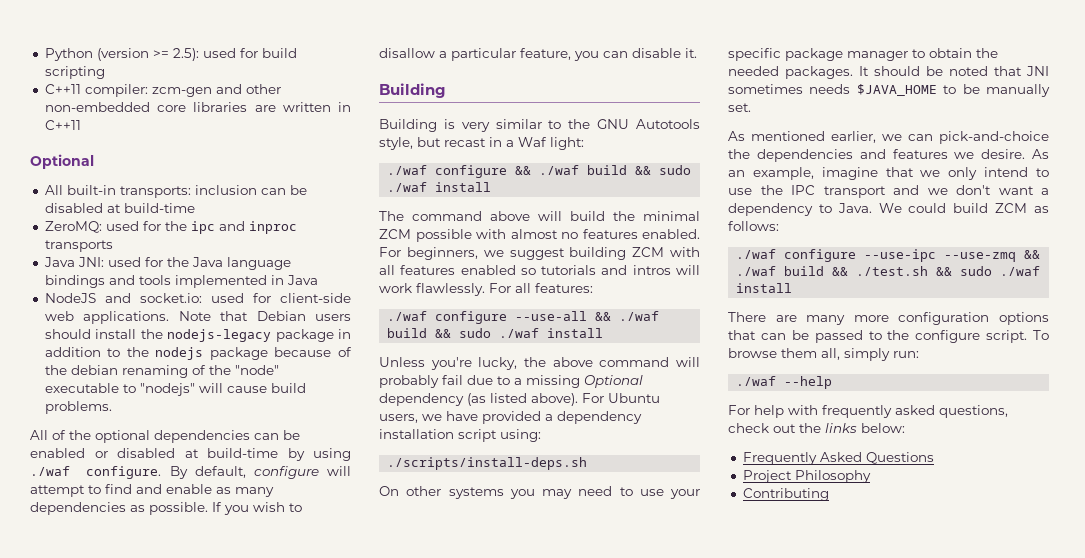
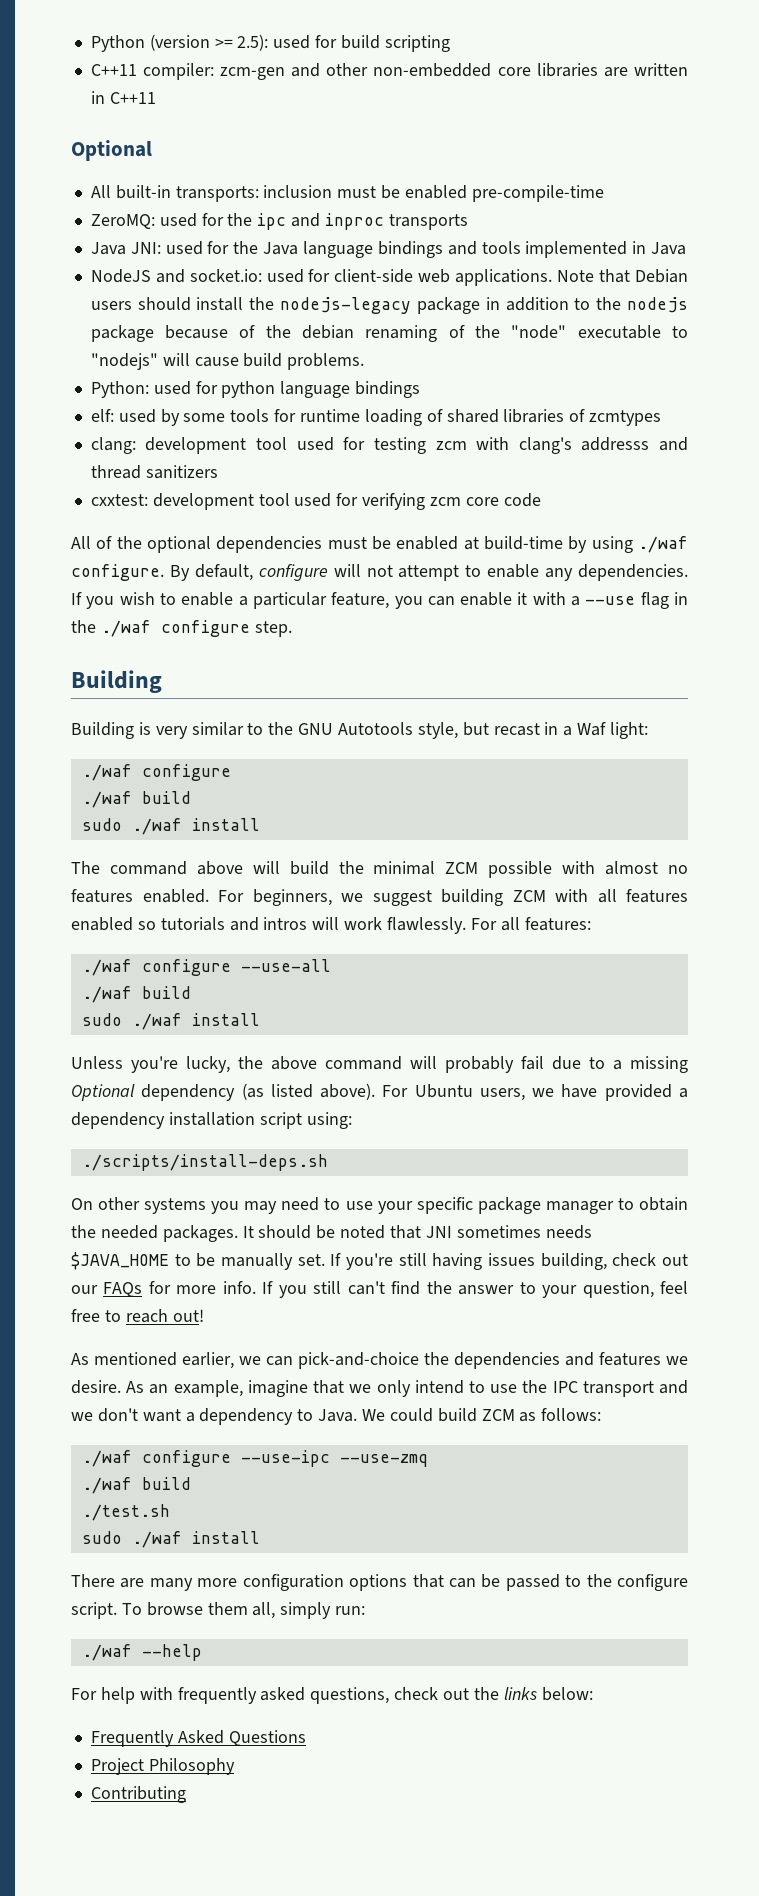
[260,185,307,195] [44,203,195,213] can be disabled at build-time -> [337,185,604,202] must be enabled pre-compile-time
(112, 407) none -> [90,381,421,398] [90,409,662,426] [90,437,689,454] [90,465,218,479] [90,493,541,510] // Python: used for python language bindings // elf: used by some tools for runtime loading of shared libraries of zcmtypes // clang: development tool used for testing zcm with clang's addresss and thread sanitizers // cxxtest: development tool used for verifying zcm core code
[254,430,300,440] [30,448,175,458] can be enabled or disabled -> [327,536,459,550] must be enabled
(351, 471) none -> [366,565,393,577] not
[105,484,274,497] [30,502,208,515] find and enable as many dependencies as possible. -> [487,564,688,581] enable any dependencies.
[379,48,435,58] disallow -> [181,592,234,606] enable
[632,48,697,58] disable it. -> [460,592,688,609] [71,620,292,637] enable it with a --use flag in the ./waf configure step.
[515,165,652,175] && ./waf build && -> [81,791,191,808] // ./waf build //
[595,311,660,321] [387,328,452,338] && ./waf build && -> [81,986,191,1003] // ./waf build //
(751, 107) none -> [330,1253,688,1270] [71,1281,689,1298] [71,1309,204,1323] If you're still having issues building, check out our FAQs for more info. If you still can't find the answer to your question, feel free to reach out!
[1024,250,1041,259] [736,266,849,276] && ./waf build && -> [81,1477,191,1494] // ./waf build //
[936,267,953,276] && -> (170, 1512) //

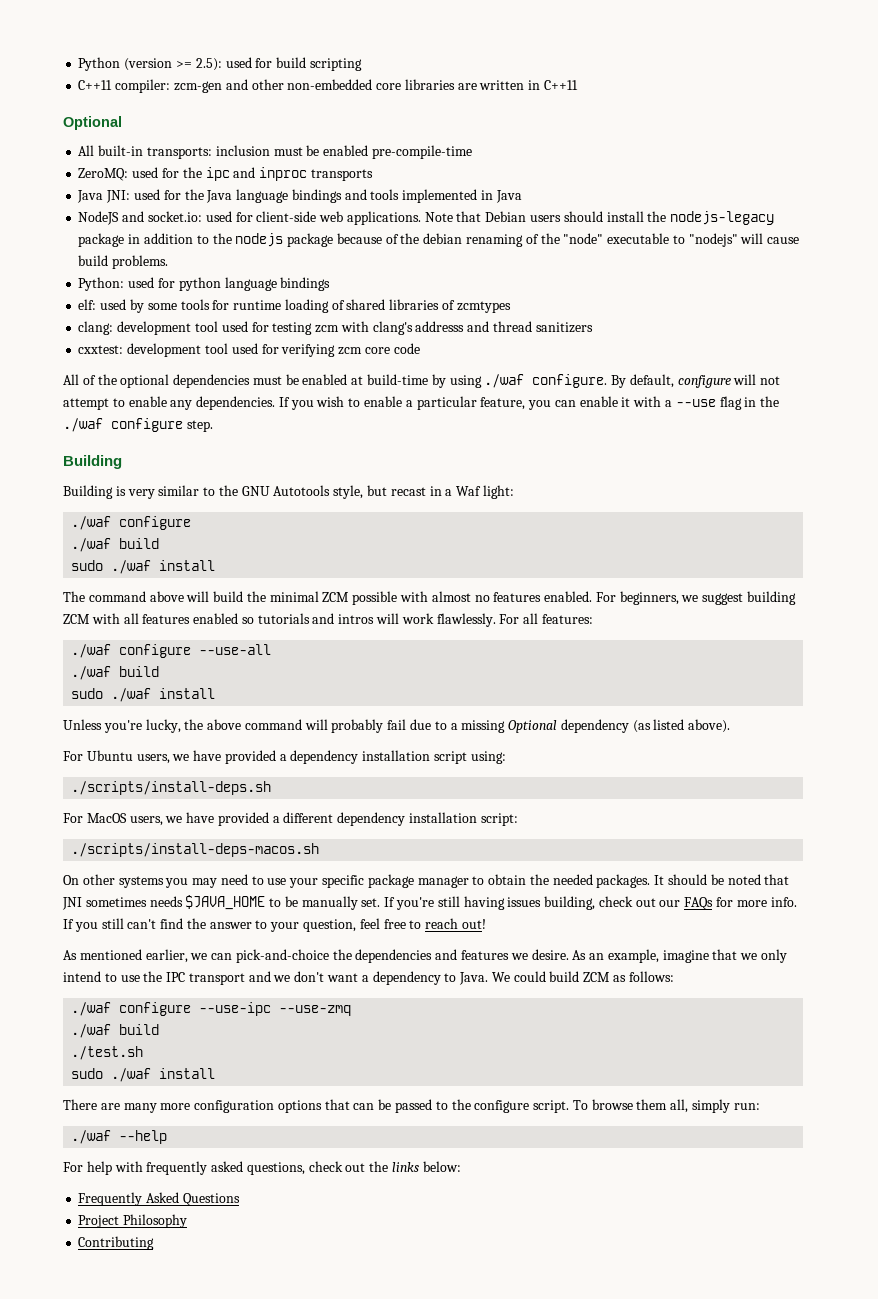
(376, 1091) none -> (731, 726) //
(328, 1162) none -> [63,812,518,826] [71,843,320,857] // For MacOS users, we have provided a different dependency installation script: // ./scripts/install-deps-macos.sh

